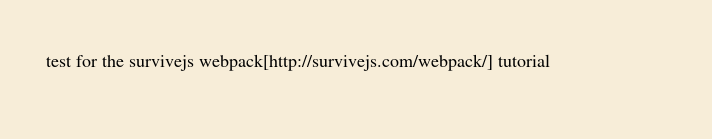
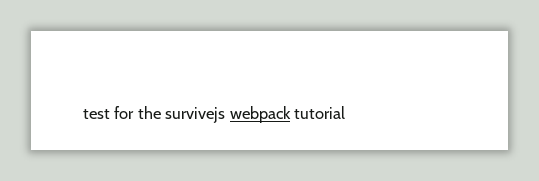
[199,54,493,71] webpack[http://survivejs.com/webpack/] -> [229,106,291,123] webpack

